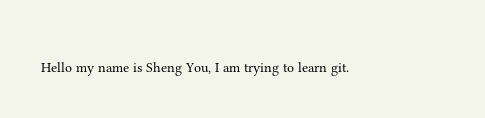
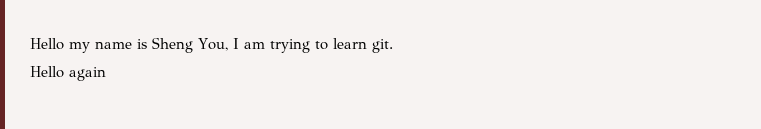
(349, 69) none -> [30,66,106,81] // Hello again

